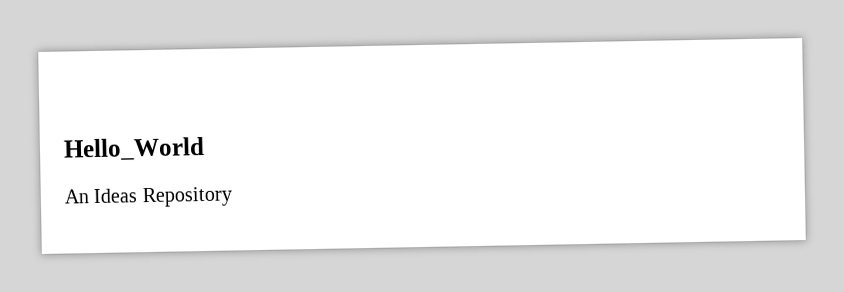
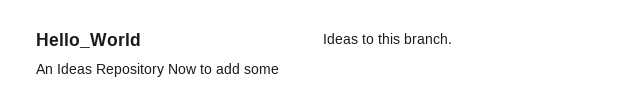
(233, 197) none -> [168,63,279,74] [323,33,452,44] Now to add some Ideas to this branch.

